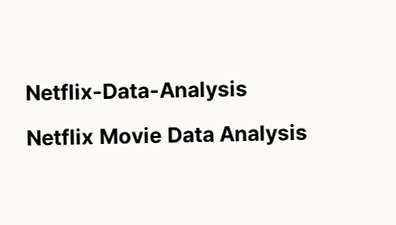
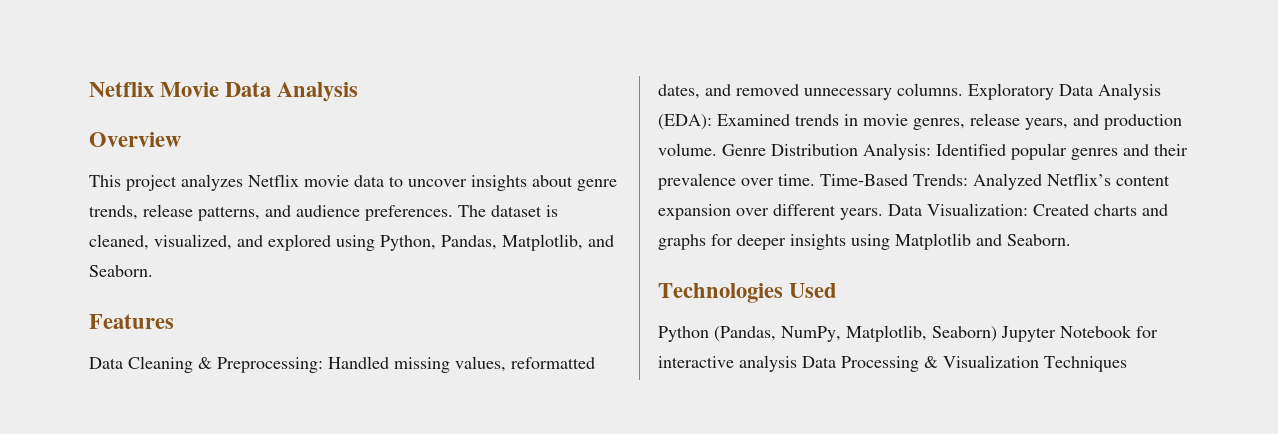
[25,78,248,106] Netflix-Data-Analysis // -> (89, 89) none
(309, 134) none -> [89,132,181,147] [89,174,617,191] [89,204,558,221] [89,234,614,251] [89,265,153,277] [89,314,174,329] [89,356,595,373] [658,83,1161,100] [658,113,1182,130] [658,143,1188,160] [658,173,1170,190] [658,203,1168,220] [658,233,1071,250] [658,283,838,303] [658,325,1158,342] [658,355,1127,372] // Overview // This project analyzes Netflix movie data to uncover insights about genre trends, release patterns, and audience preferences. The dataset is cleaned, visualized, and explored using Python, Pandas, Matplotlib, and Seaborn. // Features // Data Cleaning & Preprocessing: Handled missing values, reformatted dates, and removed unnecessary columns. Exploratory Data Analysis (EDA): Examined trends in movie genres, release years, and production volume. Genre Distribution Analysis: Identified popular genres and their prevalence over time. Time-Based Trends: Analyzed Netflix’s content expansion over different years. Data Visualization: Created charts and graphs for deeper insights using Matplotlib and Seaborn. // Technologies Used // Python (Pandas, NumPy, Matplotlib, Seaborn) Jupyter Notebook for interactive analysis Data Processing & Visualization Techniques

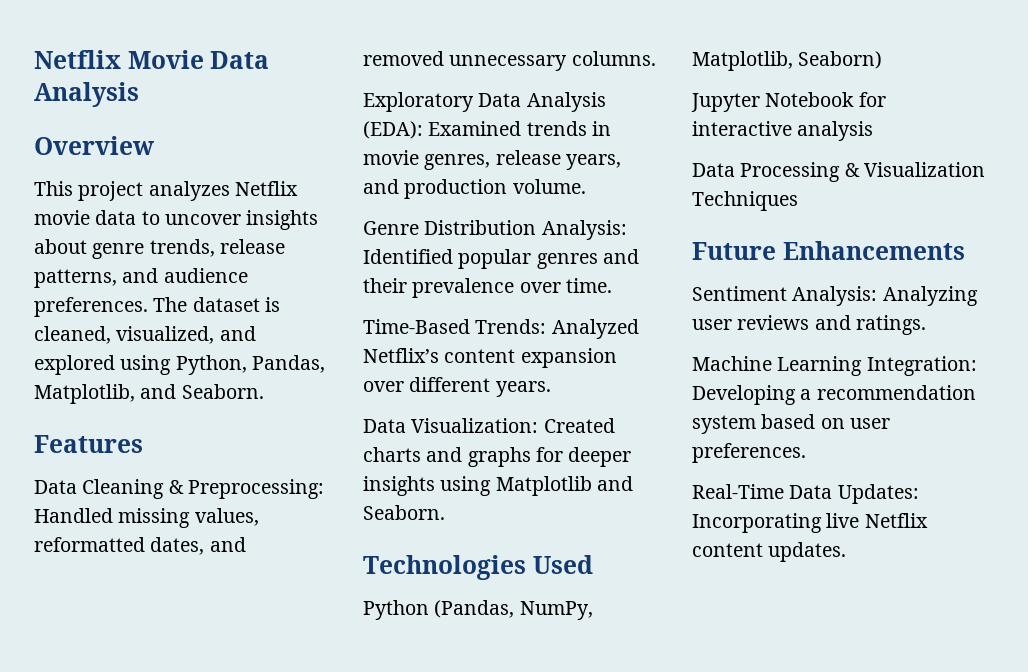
(963, 89) none -> (656, 58) //
(717, 149) none -> (586, 186) //
(815, 180) none -> (612, 285) //
(883, 214) none -> (551, 389) //
(997, 334) none -> (883, 60) //
(797, 363) none -> (874, 131) //
(1127, 364) none -> [692,241,965,260] [692,286,978,306] [692,315,926,335] [692,356,977,376] [692,385,976,405] [692,414,890,434] [692,443,806,463] [692,484,919,504] [692,513,928,533] [692,542,847,562] // Future Enhancements // Sentiment Analysis: Analyzing user reviews and ratings. // Machine Learning Integration: Developing a recommendation system based on user preferences. // Real-Time Data Updates: Incorporating live Netflix content updates.

